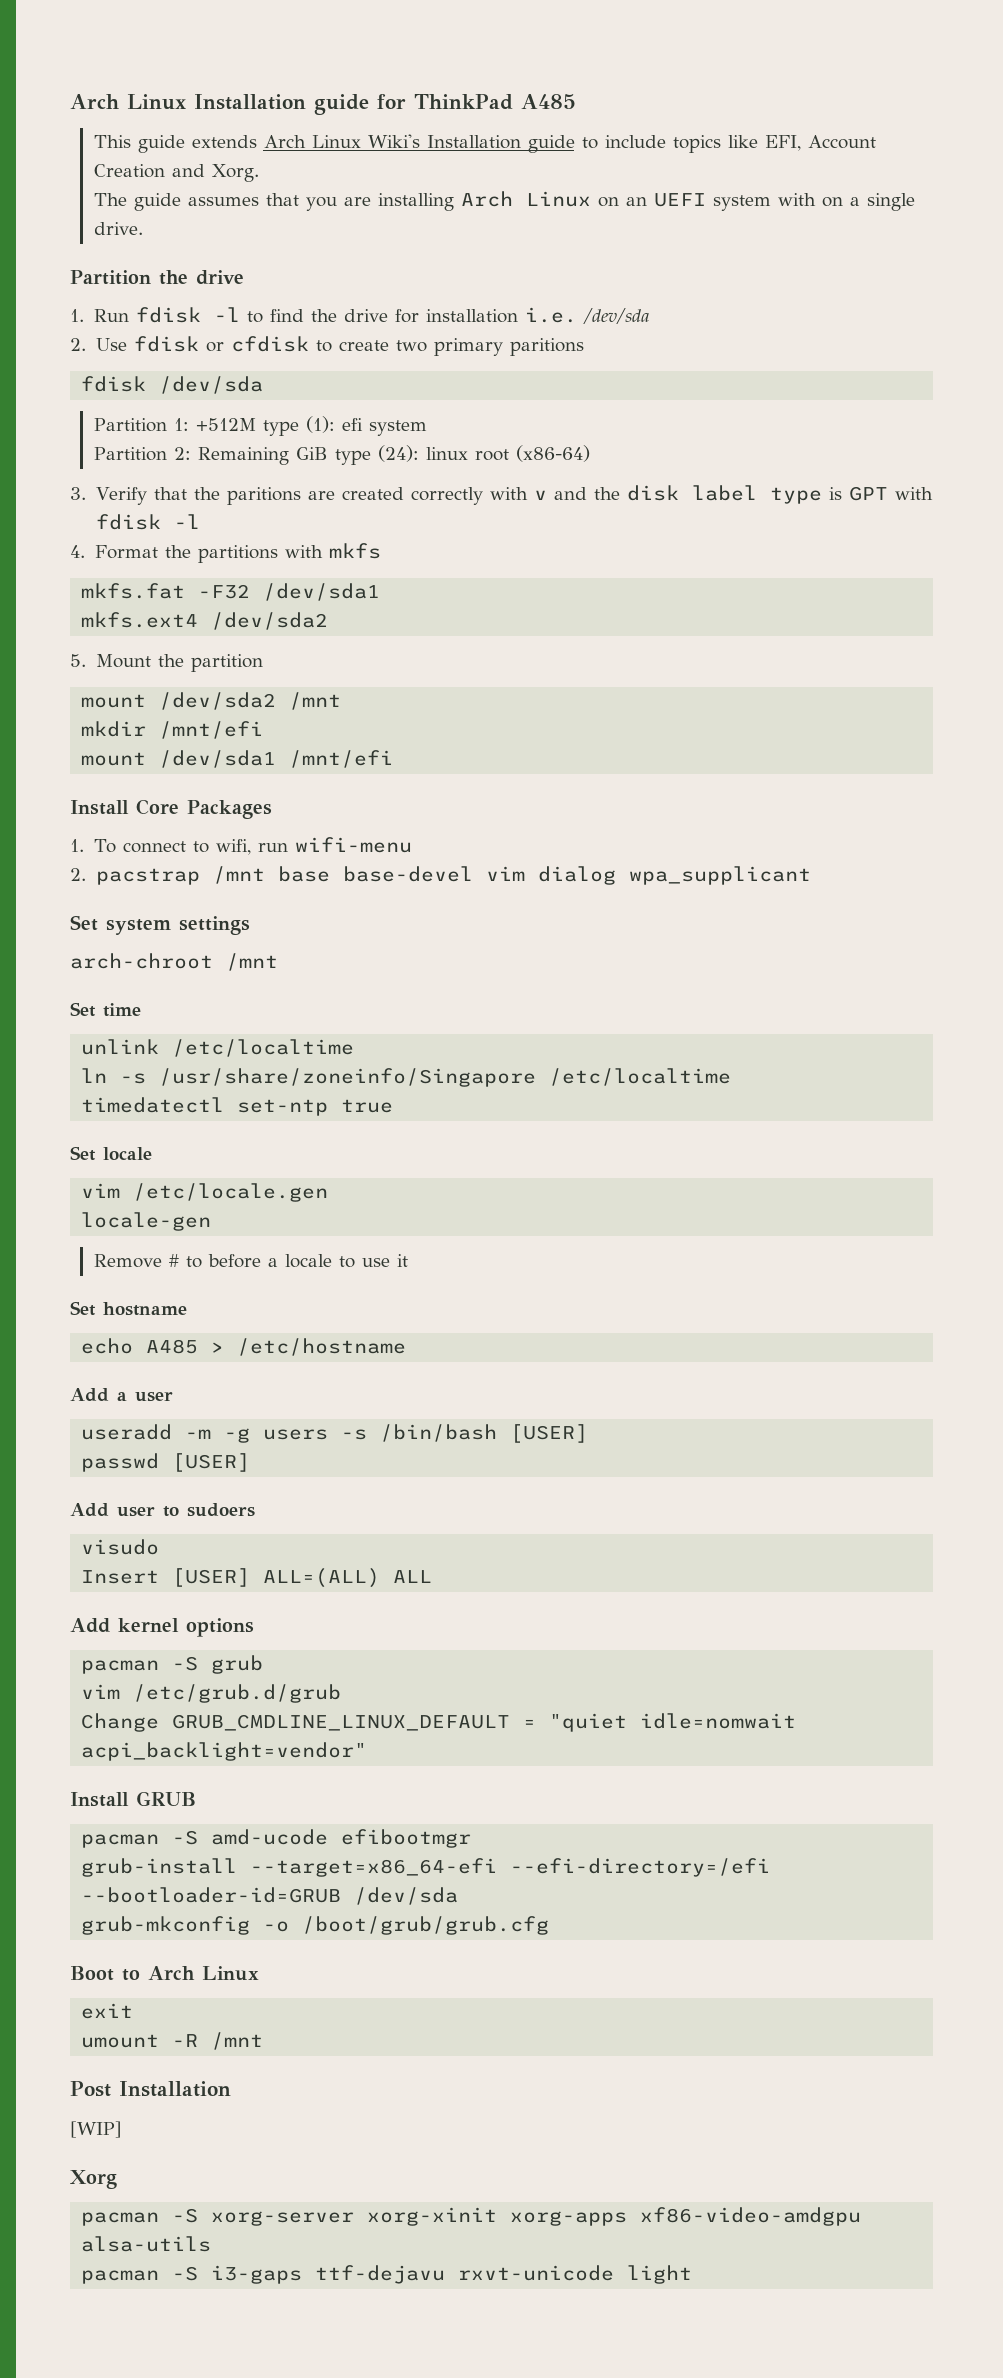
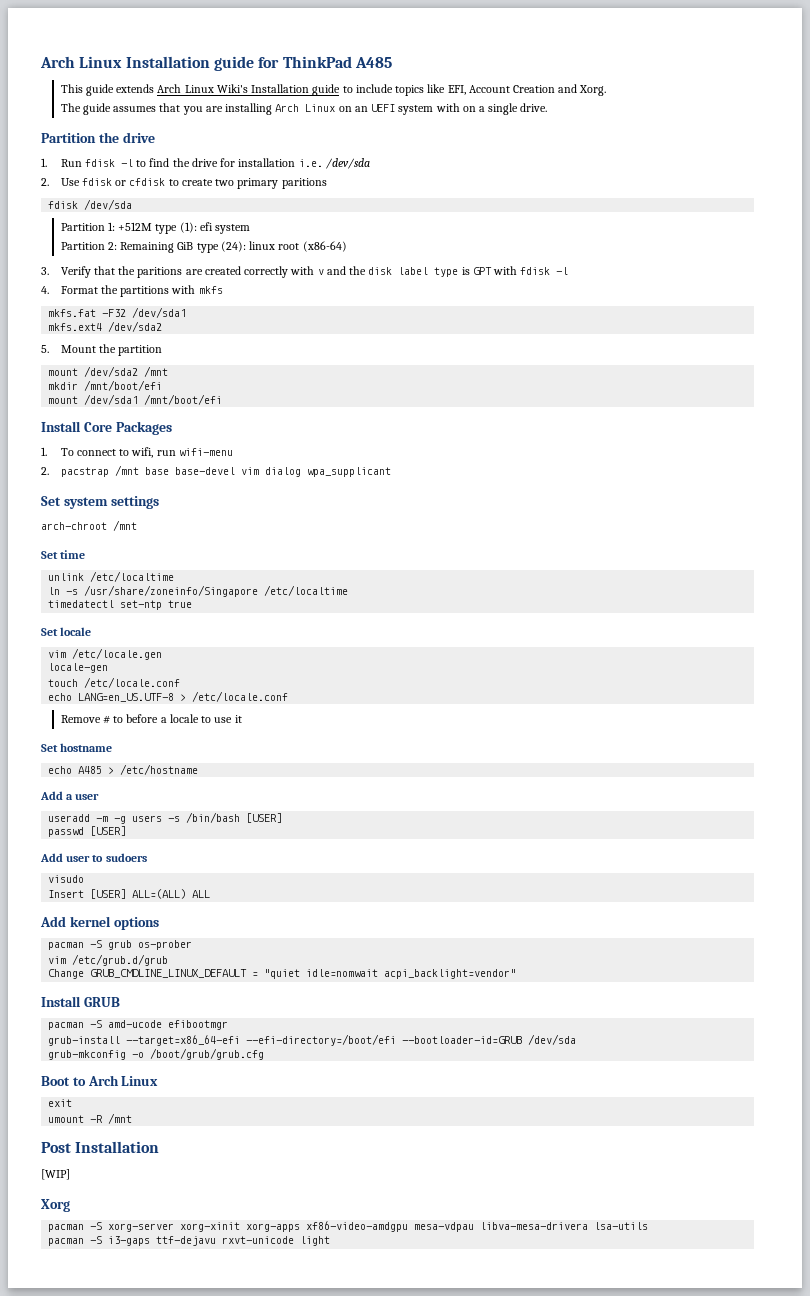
[159,721,264,739] /mnt/efi -> [84,380,163,391] /mnt/boot/efi
[289,750,394,768] /mnt/efi -> [144,394,223,405] /mnt/boot/efi
(212, 1221) none -> [48,677,181,688] [48,691,289,702] // touch /etc/locale.conf // echo LANG=en_US.UTF-8 > /etc/locale.conf
(264, 1664) none -> [138,940,193,950] os-prober
[510,1858,771,1877] --efi-directory=/efi -> [246,1034,397,1046] --efi-directory=/boot/efi
[81,2236,212,2252] alsa-utils -> [414,1222,649,1232] mesa-vdpau libva-mesa-drivera lsa-utils

